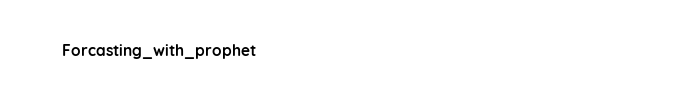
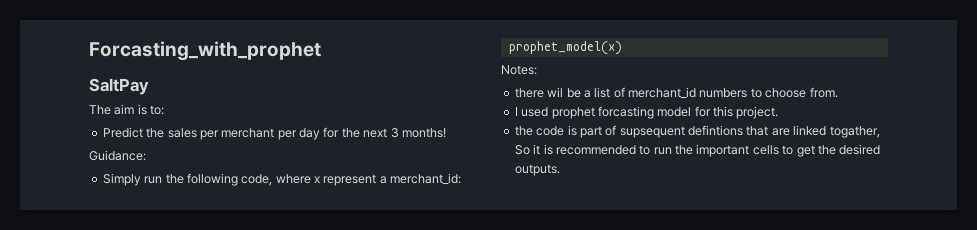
(256, 51) none -> [89,78,149,95] [89,104,165,115] [102,127,446,140] [89,150,146,161] [102,173,462,186] [508,41,622,55] [501,65,537,75] [514,87,838,98] [514,106,779,119] [514,125,880,138] [514,144,881,157] [514,164,560,176] // SaltPay // The aim is to: // Predict the sales per merchant per day for the next 3 months! // Guidance: // Simply run the following code, where x represent a merchant_id: // prophet_model(x) // Notes: // there wil be a list of merchant_id numbers to choose from. // I used prophet forcasting model for this project. // the code is part of supsequent defintions that are linked togather, So it is recommended to run the important cells to get the desired outputs.

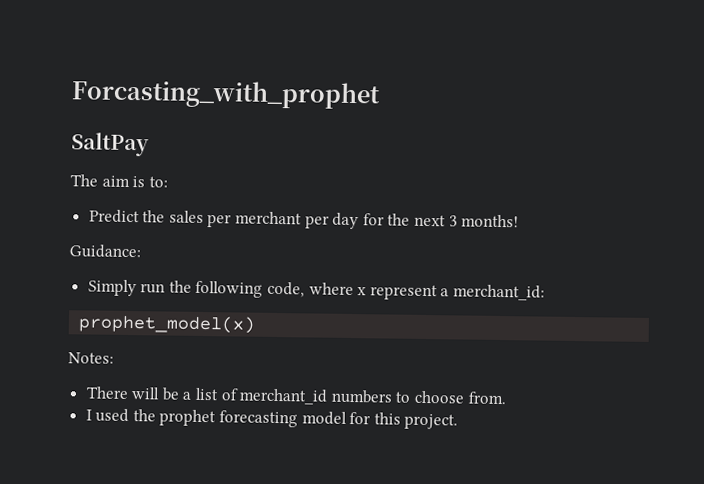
[514,87,564,98] there wil -> [85,386,161,400] There will
[551,106,654,119] prophet forcasting -> [132,409,299,428] the prophet forecasting
[514,125,880,138] [514,144,881,157] [514,164,560,176] // the code is part of supsequent defintions that are linked togather, So it is recommended to run the important cells to get the desired outputs. -> (459, 421) none

